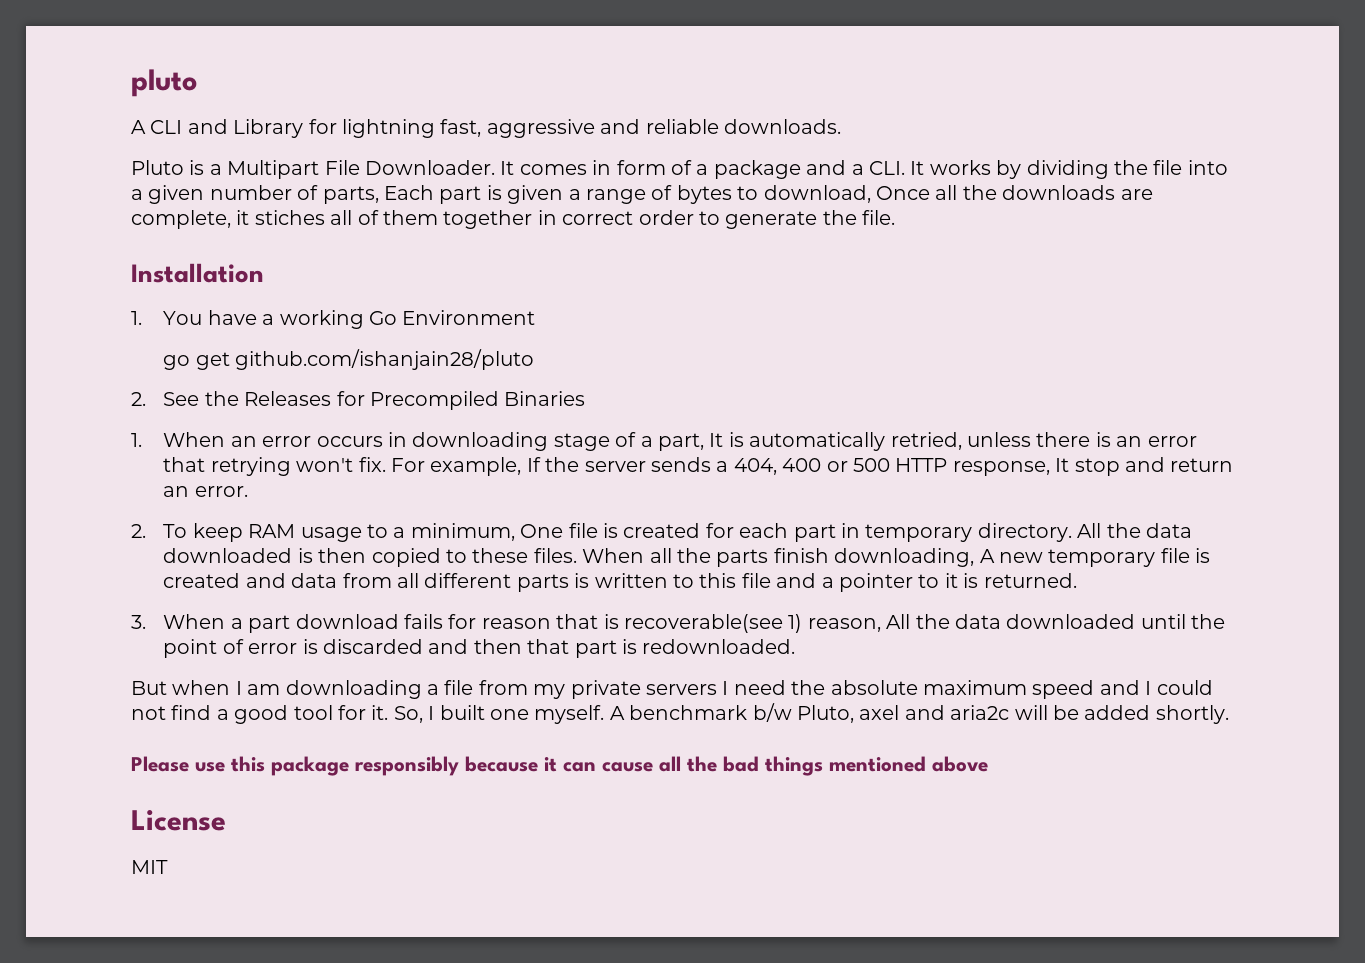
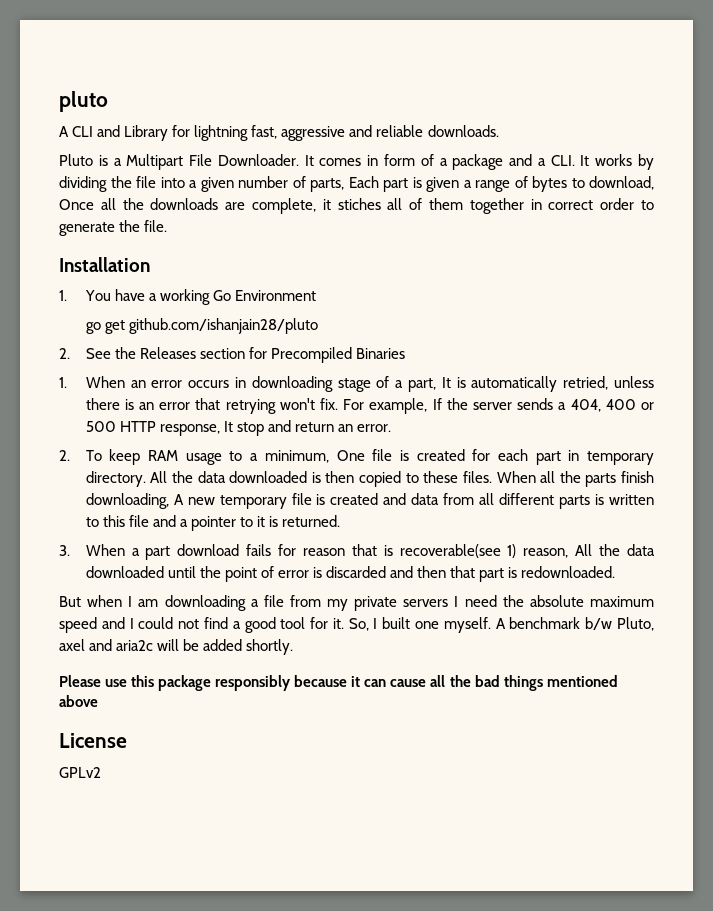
(332, 398) none -> [199,348,245,359] section
[131,860,168,874] MIT -> [59,767,101,778] GPLv2

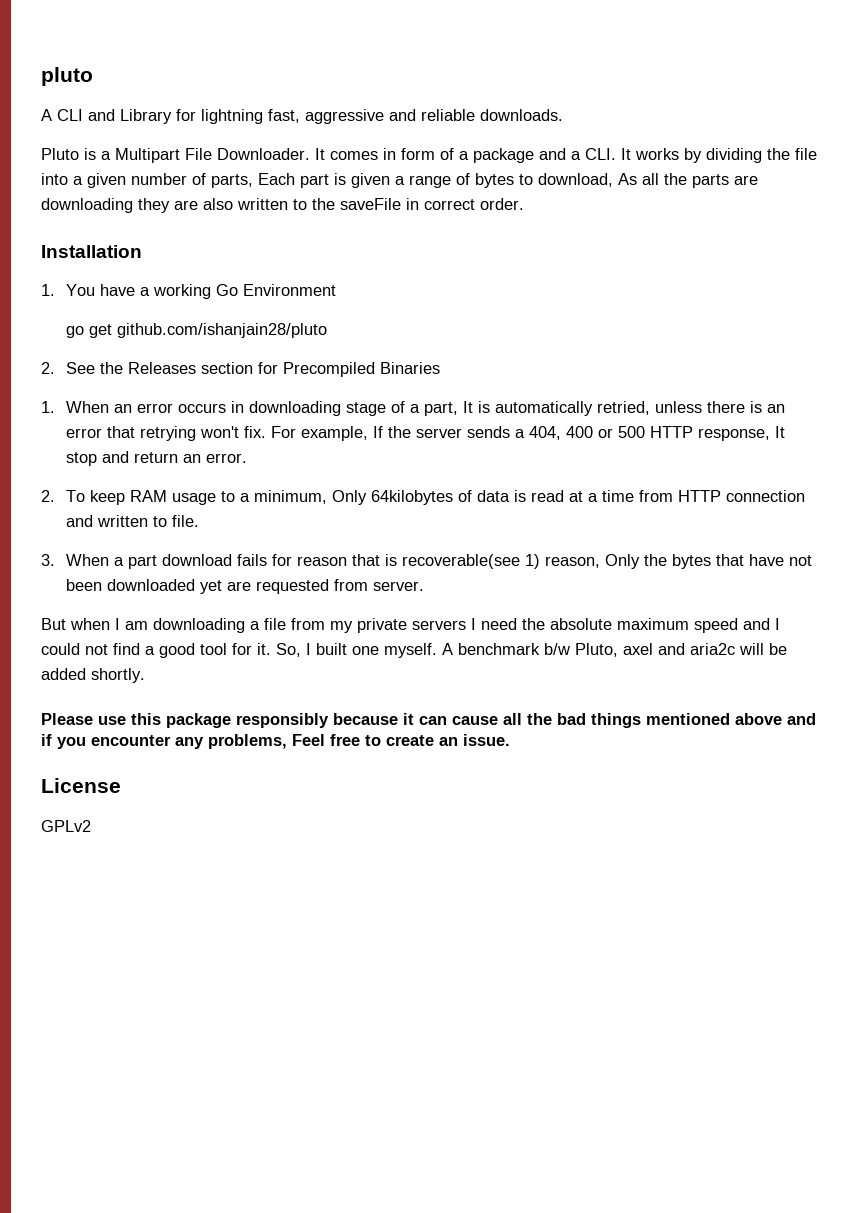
[59,198,654,214] [59,220,168,236] Once all the downloads are complete, it stiches all of them together in correct order to generate the file. -> [618,173,758,188] [41,198,524,213] As all the parts are downloading they are also written to the saveFile in correct order.
[336,449,654,465] [85,471,654,487] [85,493,654,509] [85,515,341,531] One file is created for each part in temporary directory. All the data downloaded is then copied to these files. When all the parts finish downloading, A new temporary file is created and data from all different parts is written to this file and a pointer to it is returned. -> [332,490,806,505] [66,515,200,527] Only 64kilobytes of data is read at a time from HTTP connection and written to file.
[575,544,656,556] [85,566,616,582] All the data downloaded until the point of error is discarded and then that part is redownloaded. -> [605,554,813,569] [66,579,425,594] Only the bytes that have not been downloaded yet are requested from server.
(98, 701) none -> [787,713,816,725] [41,734,510,749] and if you encounter any problems, Feel free to create an issue.

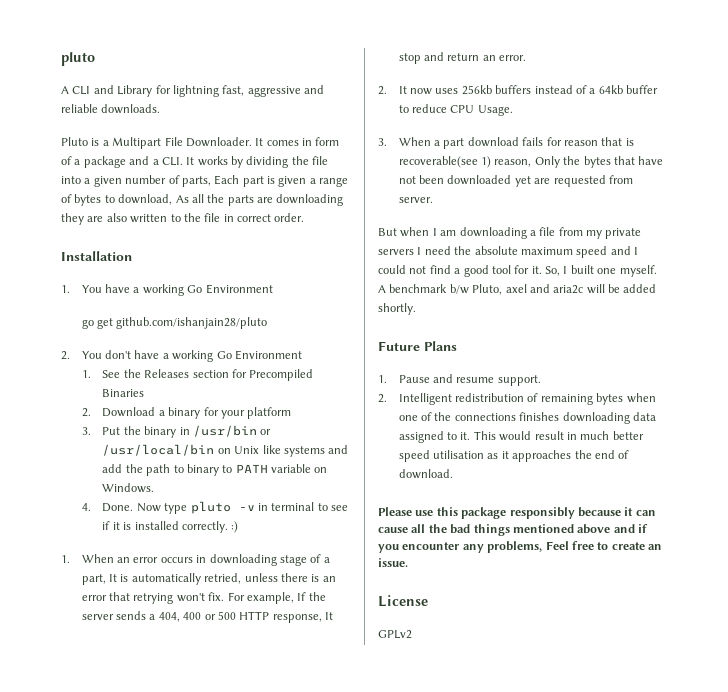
[340,198,401,210] saveFile -> [204,213,221,222] file
(55, 368) none -> [81,350,302,362] [81,370,91,378] You don't have a working Go Environment // 1.
(441, 368) none -> [81,407,292,419] [81,425,272,438] [102,444,349,457] [102,464,328,476] [102,483,155,493] [81,501,349,514] [102,521,239,533] // 2. Download a binary for your platform // 3. Put the binary in /usr/bin or /usr/local/bin on Unix like systems and add the path to binary to PATH variable on Windows. // 4. Done. Now type pluto -v in terminal to see if it is installed correctly. :)
[66,490,806,505] [66,515,200,527] To keep RAM usage to a minimum, Only 64kilobytes of data is read at a time from HTTP connection and written to file. -> [398,85,659,95] [398,104,513,116] It now uses 256kb buffers instead of a 64kb buffer to reduce CPU Usage.
(145, 675) none -> [378,341,457,351] [378,374,541,386] [378,393,656,405] [398,412,656,424] [398,431,644,443] [398,450,630,462] [398,469,453,479] // Future Plans // 1. Pause and resume support. // 2. Intelligent redistribution of remaining bytes when one of the connections finishes downloading data assigned to it. This would result in much better speed utilisation as it approaches the end of download.

